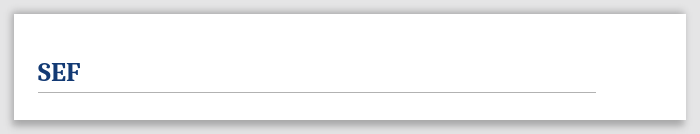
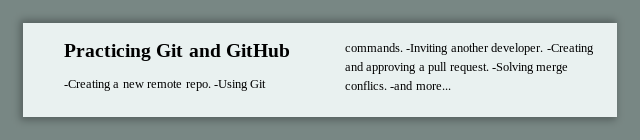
[38,63,81,81] SEF -> [64,44,290,61] [64,80,267,91] [345,43,594,55] [345,62,569,74] [345,81,451,90] Practicing Git and GitHub // -Creating a new remote repo. -Using Git commands. -Inviting another developer. -Creating and approving a pull request. -Solving merge conflics. -and more...

